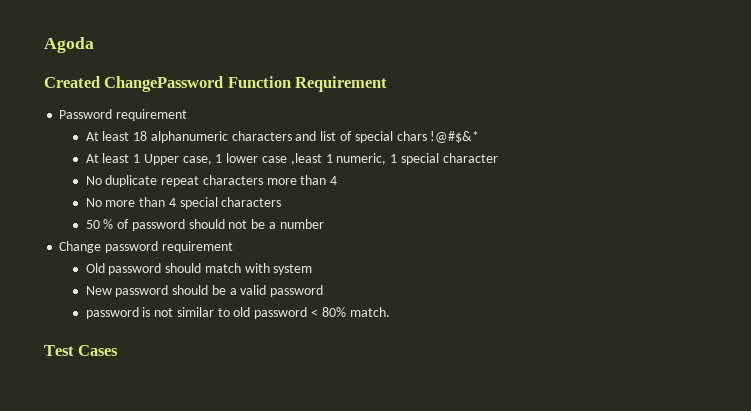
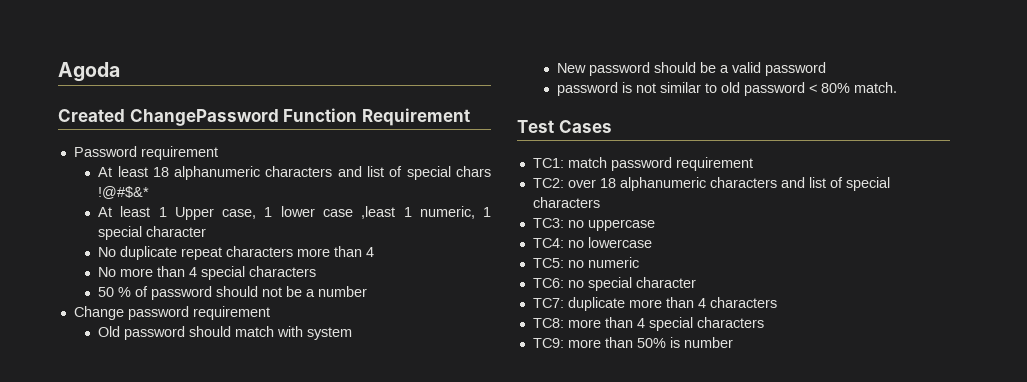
(119, 350) none -> [532,157,753,171] [532,177,890,191] [532,197,600,208] [532,218,655,231] [532,237,652,248] [532,257,639,268] [532,277,696,291] [532,297,777,311] [532,317,764,331] [532,337,733,348] // TC1: match password requirement // TC2: over 18 alphanumeric characters and list of special characters // TC3: no uppercase // TC4: no lowercase // TC5: no numeric // TC6: no special character // TC7: duplicate more than 4 characters // TC8: more than 4 special characters // TC9: more than 50% is number

